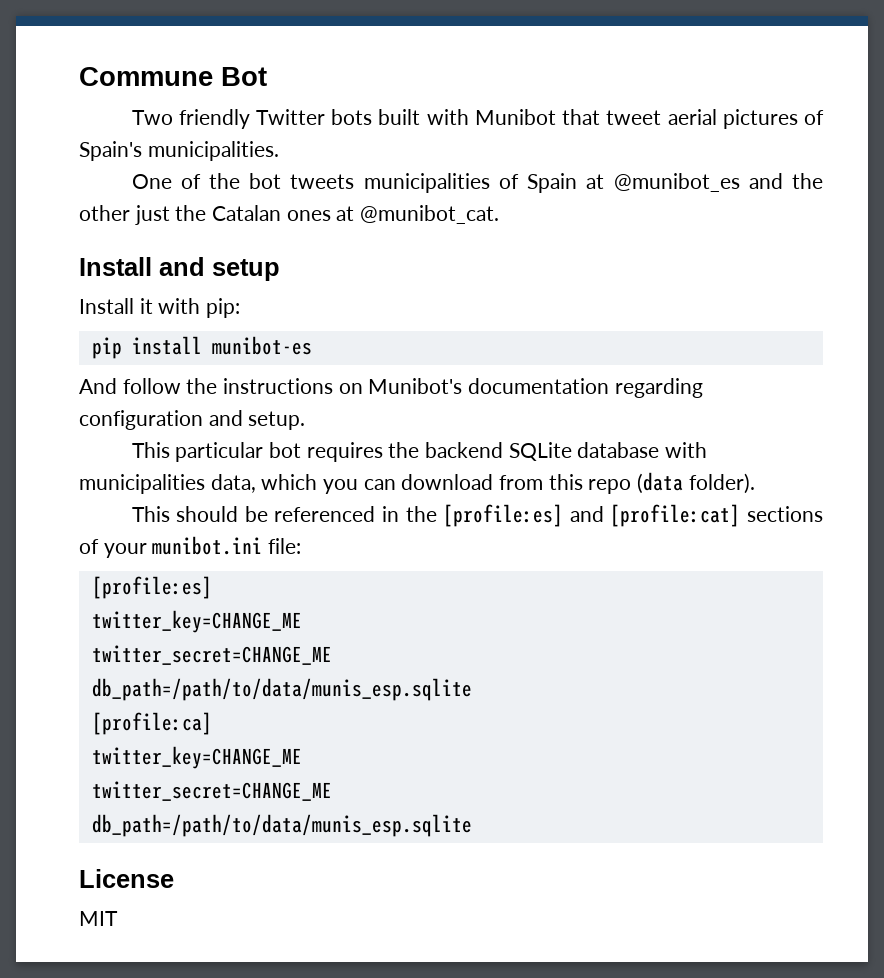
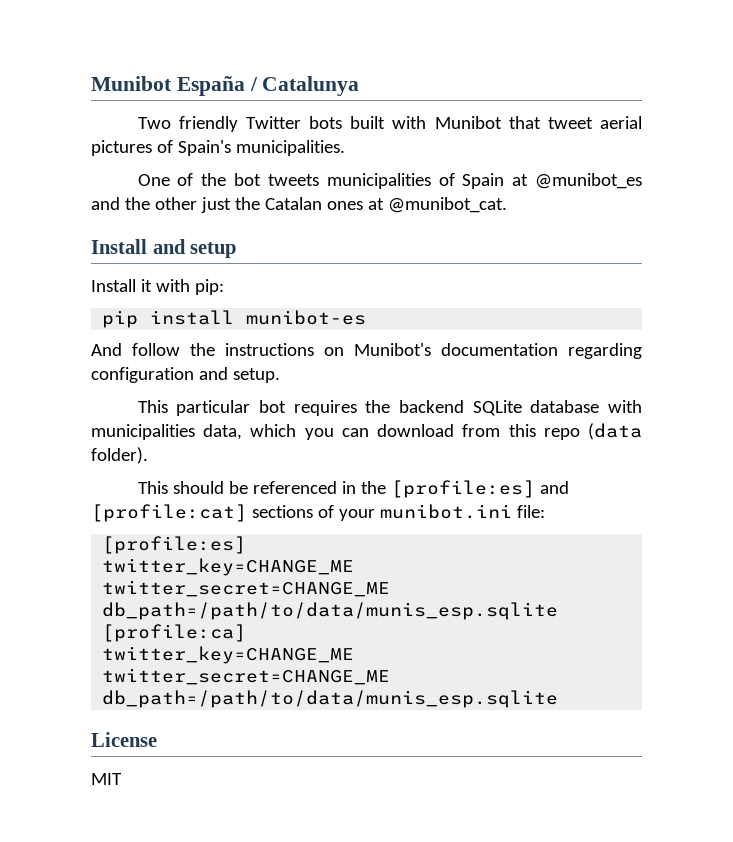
[79,67,267,86] Commune Bot -> [91,76,360,96] Munibot España / Catalunya

